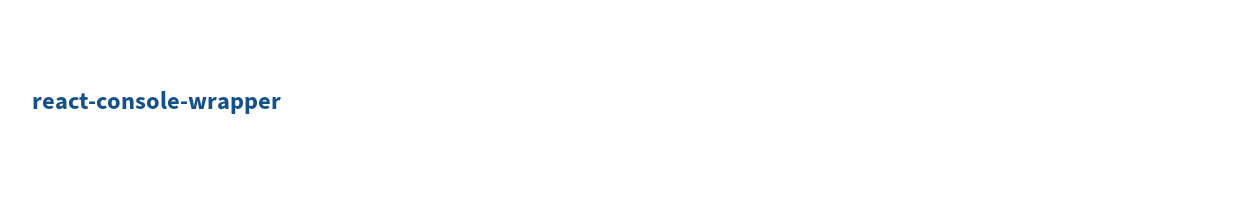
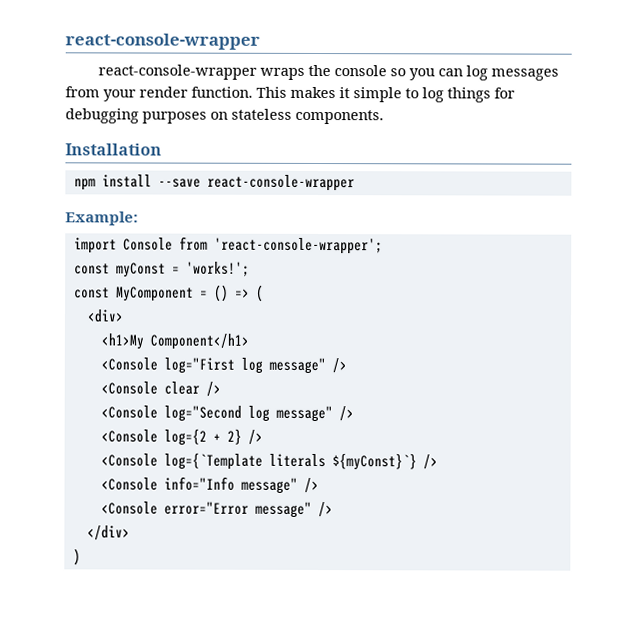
[32,91,281,114] react-console-wrapper -> [65,33,260,50] [97,64,559,81] [65,86,515,103] [65,108,384,125] [65,143,162,156] [73,174,355,192] [65,211,139,226] [73,236,383,255] [73,261,250,278] [73,284,264,302] [86,309,124,323] [100,333,249,350] [100,357,347,375] [100,381,221,397] [100,405,354,423] [100,428,263,446] [100,452,438,471] [100,476,319,494] [100,501,333,518] [86,525,130,541] [72,548,81,566] react-console-wrapper // react-console-wrapper wraps the console so you can log messages from your render function. This makes it simple to log things for debugging purposes on stateless components. // Installation // npm install --save react-console-wrapper // Example: // import Console from 'react-console-wrapper'; // const myConst = 'works!'; // const MyComponent = () => ( // <div> // <h1>My Component</h1> // <Console log="First log message" /> // <Console clear /> // <Console log="Second log message" /> // <Console log={2 + 2} /> // <Console log={`Template literals ${myConst}`} /> // <Console info="Info message" /> // <Console error="Error message" /> // </div> // )

